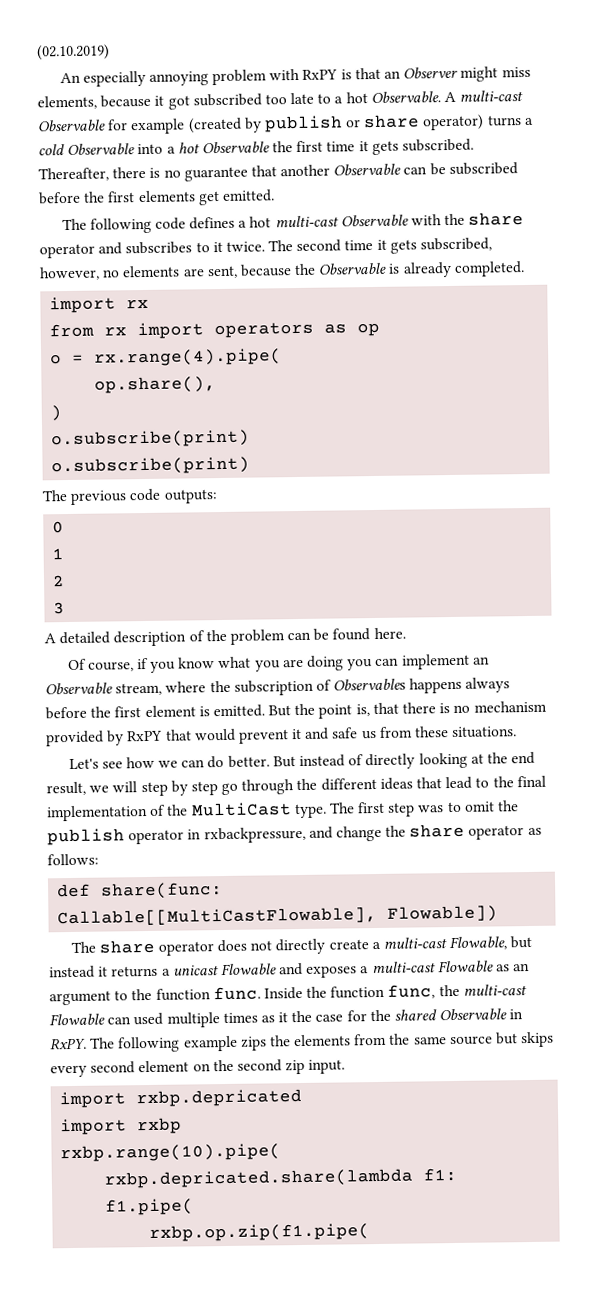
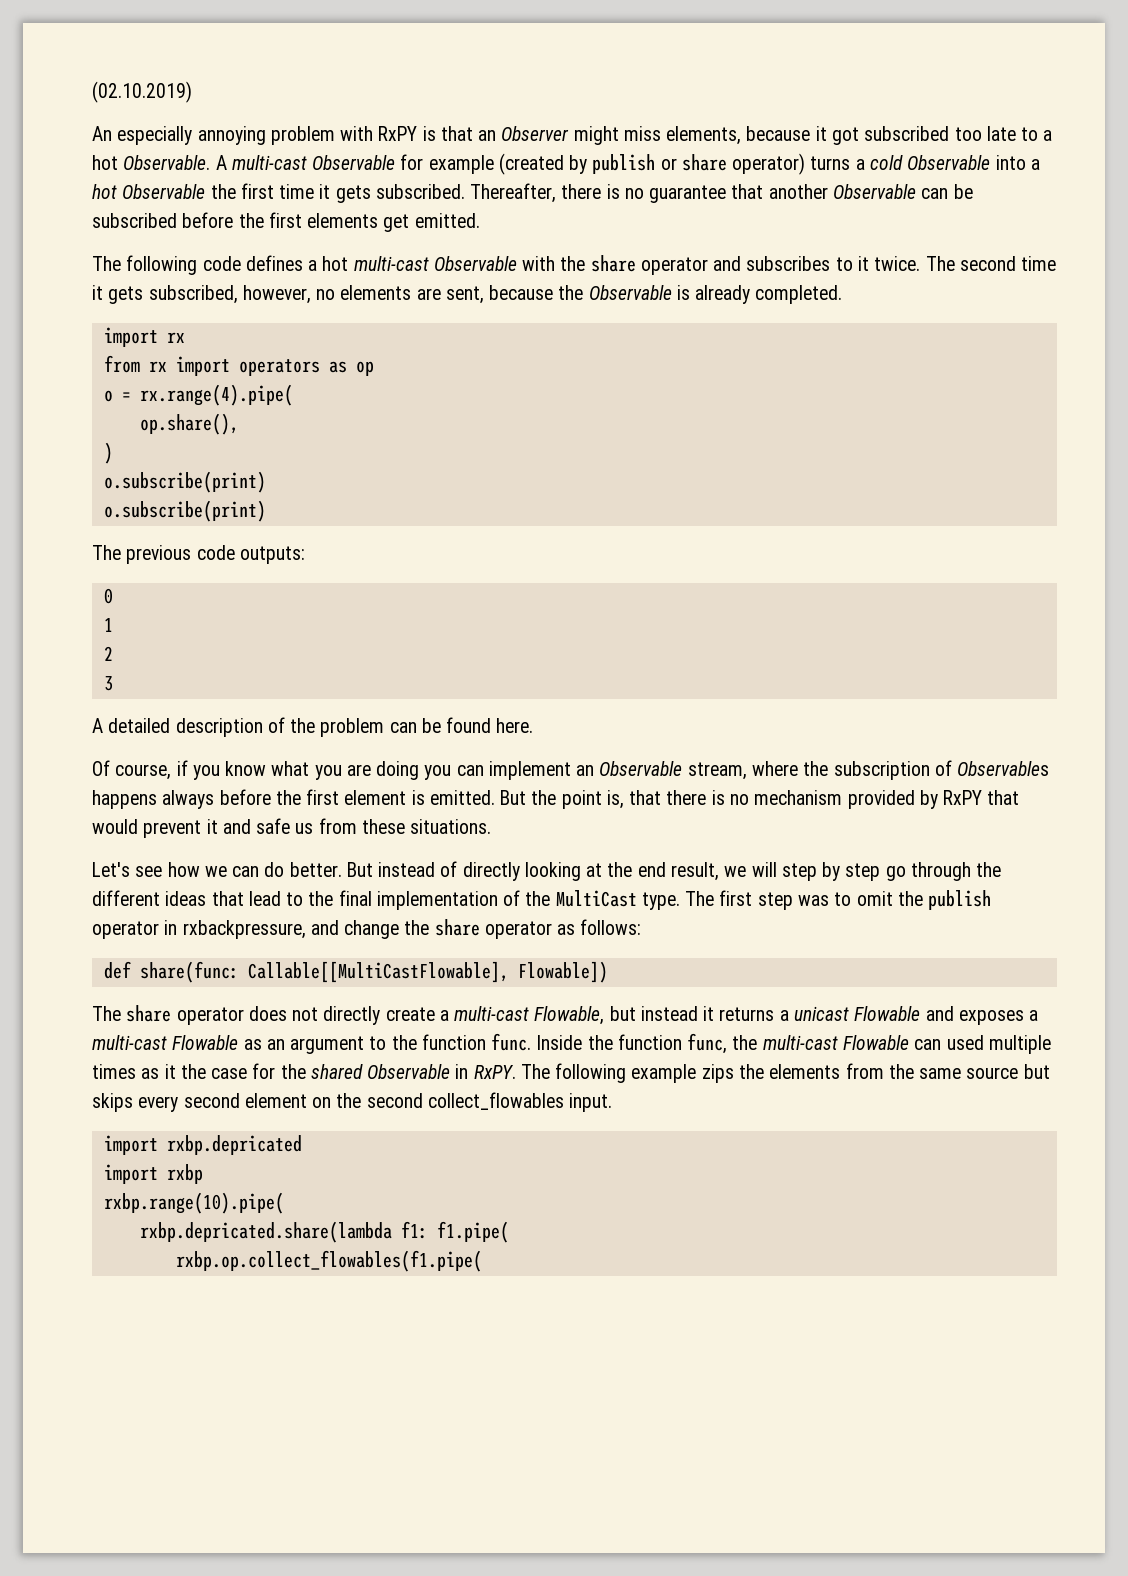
[285,1059,306,1075] zip -> [427,1092,564,1110] collect_flowables
[149,1223,371,1242] rxbp.op.zip(f1.pipe( -> [175,1250,482,1272] rxbp.op.collect_flowables(f1.pipe(

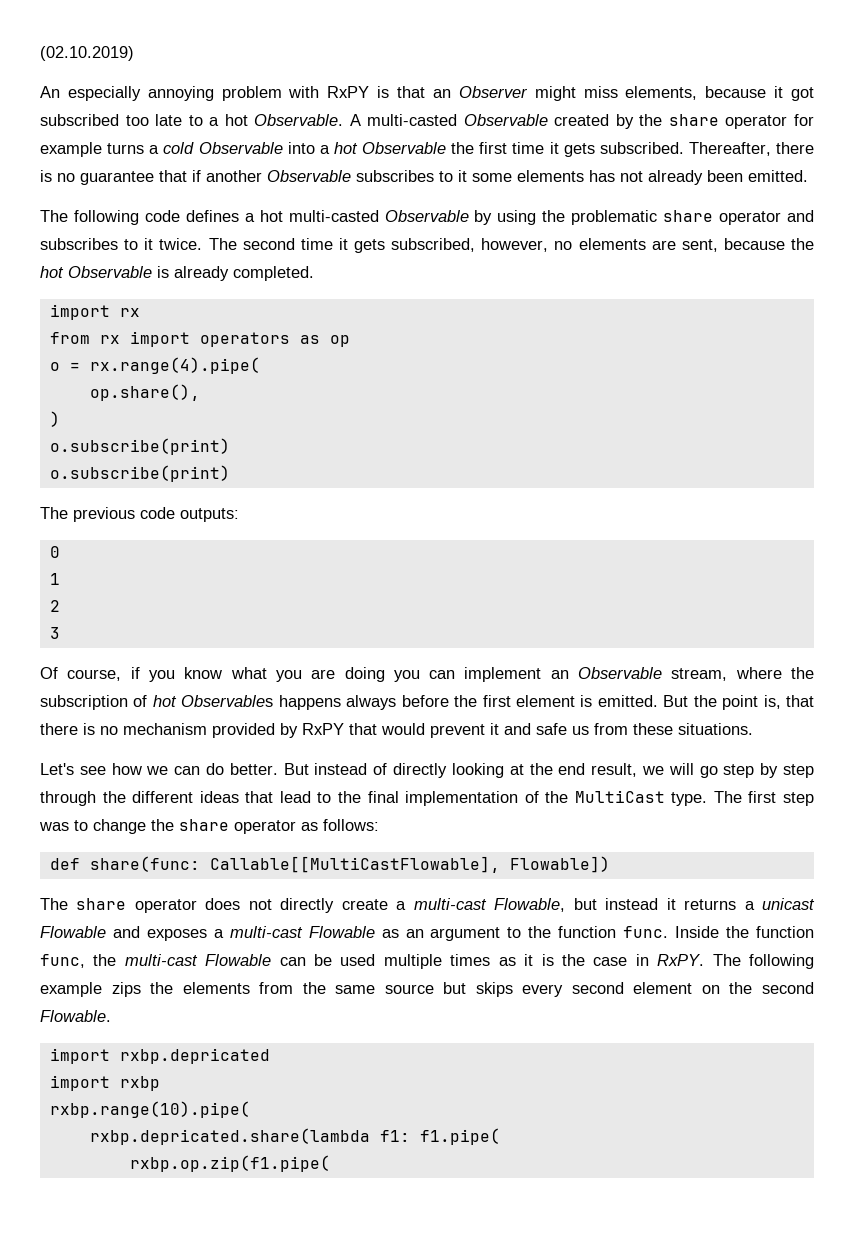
[231,153,806,175] multi-cast Observable for example (created by publish or share operator) -> [367,114,814,129] [40,142,102,157] multi-casted Observable created by the share operator for example
(764, 191) none -> [192,170,201,182] if
[921,184,973,199] [92,212,410,232] can be subscribed before the first elements get -> [356,170,743,185] subscribes to it some elements has not already been
[353,256,586,271] multi-cast Observable with the -> [288,210,658,225] multi-casted Observable by using the problematic
(584, 292) none -> [40,266,64,278] hot
[92,717,534,737] // A detailed description of the problem can be found here. -> (60, 633) none
(952, 768) none -> [152,695,177,707] hot
(777, 869) none -> [699,766,718,778] go
[885,866,906,881] go -> (815, 771) none
[856,890,992,910] [92,920,339,939] omit the publish operator in rxbackpressure, and -> (88, 825) none
(942, 1044) none -> [314,954,333,966] be
(176, 1071) none -> [541,954,554,966] is
[252,1063,451,1079] for the shared Observable -> (628, 961) none
[427,1092,613,1112] collect_flowables input. -> [40,1010,111,1022] Flowable.
[175,1250,482,1272] rxbp.op.collect_flowables(f1.pipe( -> [129,1155,330,1172] rxbp.op.zip(f1.pipe(

